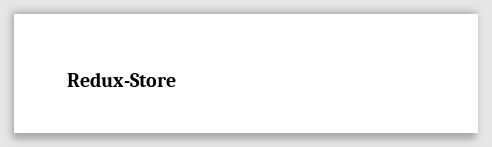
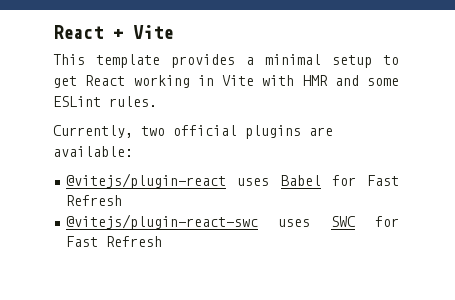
[67,72,176,87] Redux-Store -> [53,25,173,39] [53,54,399,68] [53,75,399,88] [53,96,157,107] [53,125,333,139] [53,146,133,157] [66,173,399,189] [66,195,123,206] [66,214,399,230] [66,236,163,247] React + Vite // This template provides a minimal setup to get React working in Vite with HMR and some ESLint rules. // Currently, two official plugins are available: // @vitejs/plugin-react uses Babel for Fast Refresh // @vitejs/plugin-react-swc uses SWC for Fast Refresh

